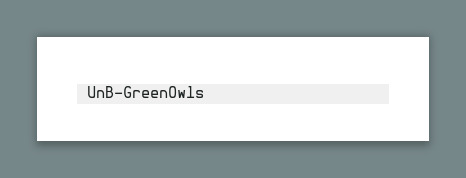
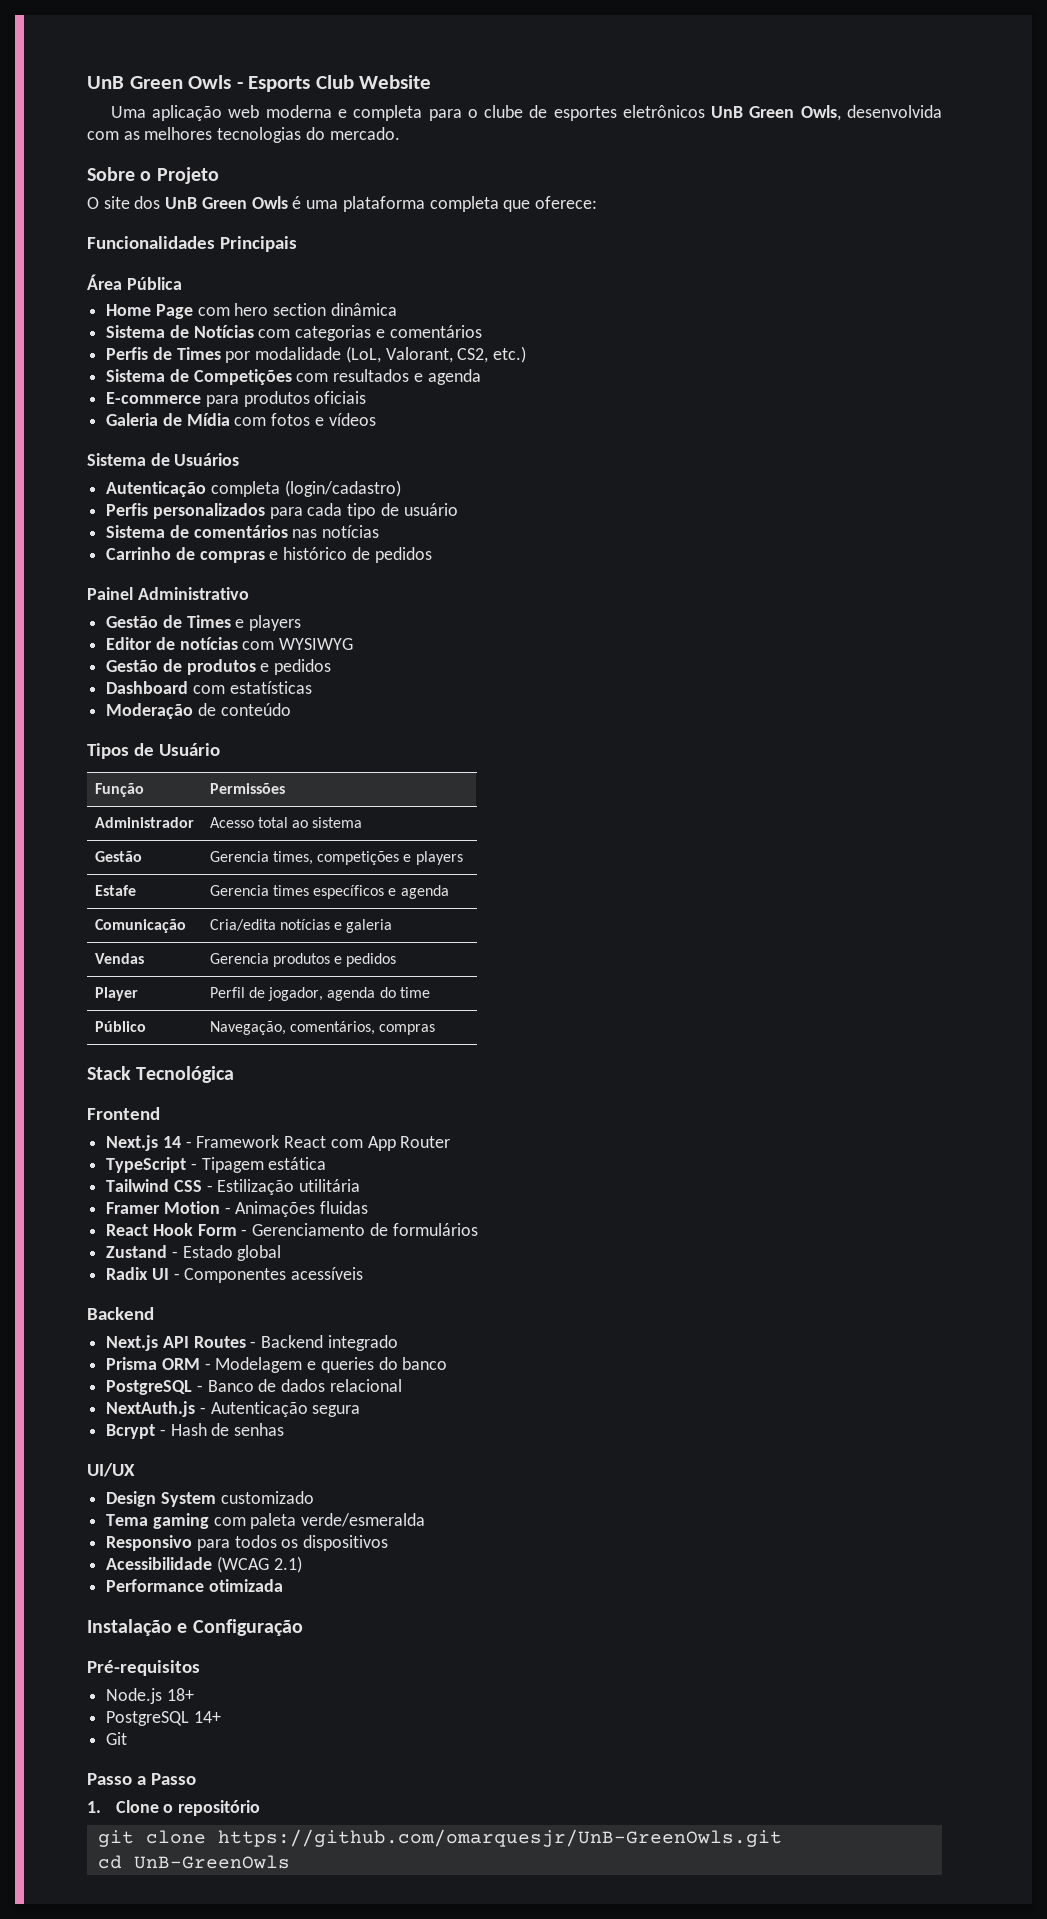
(86, 92) none -> [87,75,432,92] [110,105,943,121] [87,127,400,143] [87,167,219,184] [87,196,597,212] [87,236,297,252] [87,274,182,290] [106,303,397,319] [106,325,482,341] [106,346,527,363] [106,369,481,385] [106,391,367,407] [106,413,376,426] [87,453,240,466] [106,480,401,497] [106,503,458,519] [106,525,380,538] [106,547,432,563] [87,587,249,600] [106,615,302,631] [106,637,354,650] [106,659,332,675] [106,681,312,694] [106,703,291,719] [87,743,220,759] [94,783,144,797] [209,783,285,794] [94,817,194,828] [209,817,363,828] [94,851,142,862] [209,851,463,865] [94,885,136,896] [209,885,449,899] [94,919,186,933] [209,919,393,933] [94,953,144,964] [209,953,397,967] [94,987,138,1001] [209,987,431,1001] [94,1021,146,1032] [209,1021,436,1035] [87,1066,235,1083] [87,1107,160,1120] [106,1135,451,1151] [106,1157,327,1173] [106,1179,361,1195] [106,1201,369,1217] [106,1223,478,1236] [106,1245,282,1261] [106,1267,364,1283] [87,1307,154,1320] [106,1335,398,1351] [106,1357,448,1373] [106,1379,402,1395] [106,1401,361,1417] [106,1423,285,1439] [87,1463,135,1477] [106,1491,314,1507] [106,1513,426,1529] [106,1535,389,1551] [106,1556,302,1573] [106,1579,283,1592] [87,1619,303,1636] [87,1660,200,1676] [106,1688,194,1704] [106,1711,221,1726] [106,1732,128,1745] [87,1773,196,1785] [87,1800,261,1816] [97,1829,782,1847] [97,1855,122,1869] UnB Green Owls - Esports Club Website // Uma aplicação web moderna e completa para o clube de esportes eletrônicos UnB Green Owls, desenvolvida com as melhores tecnologias do mercado. // Sobre o Projeto // O site dos UnB Green Owls é uma plataforma completa que oferece: // Funcionalidades Principais // Área Pública // Home Page com hero section dinâmica // Sistema de Notícias com categorias e comentários // Perfis de Times por modalidade (LoL, Valorant, CS2, etc.) // Sistema de Competições com resultados e agenda // E-commerce para produtos oficiais // Galeria de Mídia com fotos e vídeos // Sistema de Usuários // Autenticação completa (login/cadastro) // Perfis personalizados para cada tipo de usuário // Sistema de comentários nas notícias // Carrinho de compras e histórico de pedidos // Painel Administrativo // Gestão de Times e players // Editor de notícias com WYSIWYG // Gestão de produtos e pedidos // Dashboard com estatísticas // Moderação de conteúdo // Tipos de Usuário // Função | Permissões // Administrador | Acesso total ao sistema // Gestão | Gerencia times, competições e players // Estafe | Gerencia times específicos e agenda // Comunicação | Cria/edita notícias e galeria // Vendas | Gerencia produtos e pedidos // Player | Perfil de jogador, agenda do time // Público | Navegação, comentários, compras // Stack Tecnológica // Frontend // Next.js 14 - Framework React com App Router // TypeScript - Tipagem estática // Tailwind CSS - Estilização utilitária // Framer Motion - Animações fluidas // React Hook Form - Gerenciamento de formulários // Zustand - Estado global // Radix UI - Componentes acessíveis // Backend // Next.js API Routes - Backend integrado // Prisma ORM - Modelagem e queries do banco // PostgreSQL - Banco de dados relacional // NextAuth.js - Autenticação segura // Bcrypt - Hash de senhas // UI/UX // Design System customizado // Tema gaming com paleta verde/esmeralda // Responsivo para todos os dispositivos // Acessibilidade (WCAG 2.1) // Performance otimizada // Instalação e Configuração // Pré-requisitos // Node.js 18+ // PostgreSQL 14+ // Git // Passo a Passo // 1. Clone o repositório // git clone https://github.com/omarquesjr/UnB-GreenOwls.git // cd

